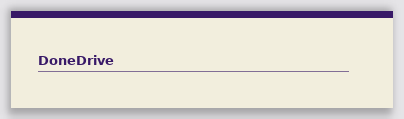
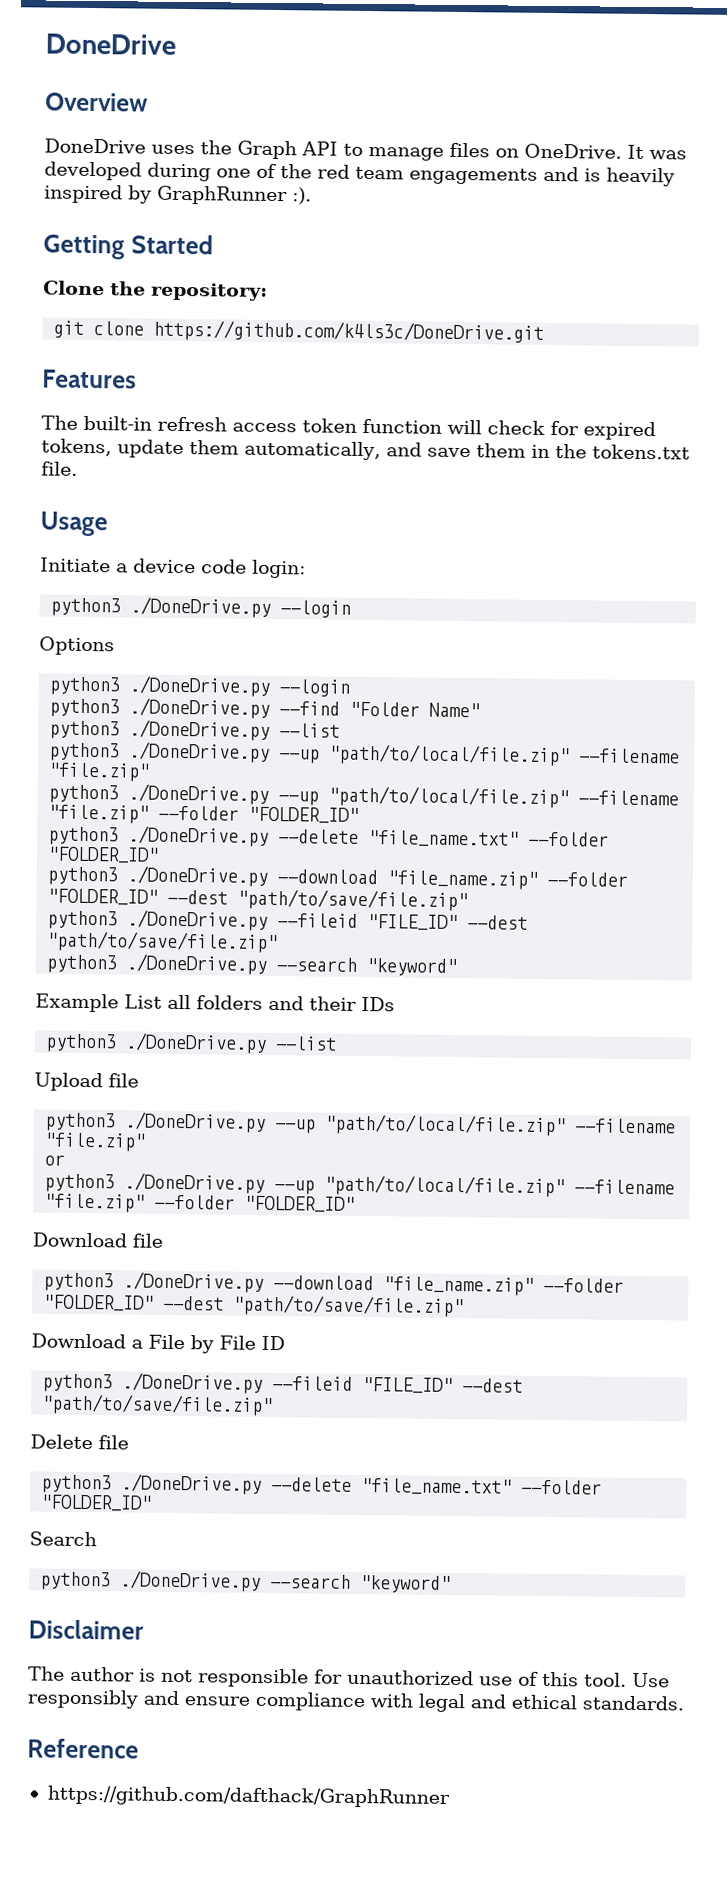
[38,55,114,65] DoneDrive -> [45,33,176,55] [45,92,148,112] [44,138,687,161] [44,161,675,187] [44,184,312,206] [43,234,213,260] [43,280,268,301] [53,319,545,344] [42,369,137,389] [41,415,656,441] [41,438,690,461] [41,461,78,476] [40,511,108,537] [40,557,306,579] [50,596,352,618] [39,636,115,656] [49,675,351,697] [49,697,481,719] [49,719,341,741] [49,741,681,767] [48,762,151,782] [48,783,680,809] [48,804,360,824] [48,825,610,848] [47,846,160,864] [47,865,629,890] [47,888,469,912] [47,909,529,932] [46,930,279,954] [46,953,458,977] [35,993,395,1013] [45,1032,338,1054] [34,1072,139,1092] [45,1111,677,1137] [44,1132,147,1152] [44,1154,66,1166] [44,1172,676,1198] [44,1193,356,1213] [32,1232,163,1248] [43,1271,625,1296] [43,1294,465,1318] [31,1333,285,1354] [42,1372,524,1394] [41,1393,274,1417] [30,1434,129,1450] [41,1473,603,1496] [40,1494,153,1512] [29,1531,97,1547] [40,1570,452,1593] [28,1619,144,1640] [28,1666,670,1688] [27,1689,684,1713] [27,1738,139,1759] [46,1785,450,1808] DoneDrive // Overview // DoneDrive uses the Graph API to manage files on OneDrive. It was developed during one of the red team engagements and is heavily inspired by GraphRunner :). // Getting Started // Clone the repository: // git clone https://github.com/k4ls3c/DoneDrive.git // Features // The built-in refresh access token function will check for expired tokens, update them automatically, and save them in the tokens.txt file. // Usage // Initiate a device code login: // python3 ./DoneDrive.py --login // Options // python3 ./DoneDrive.py --login // python3 ./DoneDrive.py --find "Folder Name" // python3 ./DoneDrive.py --list // python3 ./DoneDrive.py --up "path/to/local/file.zip" --filename "file.zip" // python3 ./DoneDrive.py --up "path/to/local/file.zip" --filename "file.zip" --folder "FOLDER_ID" // python3 ./DoneDrive.py --delete "file_name.txt" --folder "FOLDER_ID" // python3 ./DoneDrive.py --download "file_name.zip" --folder "FOLDER_ID" --dest "path/to/save/file.zip" // python3 ./DoneDrive.py --fileid "FILE_ID" --dest "path/to/save/file.zip" // python3 ./DoneDrive.py --search "keyword" // Example List all folders and their IDs // python3 ./DoneDrive.py --list // Upload file // python3 ./DoneDrive.py --up "path/to/local/file.zip" --filename "file.zip" // or // python3 ./DoneDrive.py --up "path/to/local/file.zip" --filename "file.zip" --folder "FOLDER_ID" // Download file // python3 ./DoneDrive.py --download "file_name.zip" --folder "FOLDER_ID" --dest "path/to/save/file.zip" // Download a File by File ID // python3 ./DoneDrive.py --fileid "FILE_ID" --dest "path/to/save/file.zip" // Delete file // python3 ./DoneDrive.py --delete "file_name.txt" --folder "FOLDER_ID" // Search // python3 ./DoneDrive.py --search "keyword" // Disclaimer // The author is not responsible for unauthorized use of this tool. Use responsibly and ensure compliance with legal and ethical standards. // Reference // https://github.com/dafthack/GraphRunner

